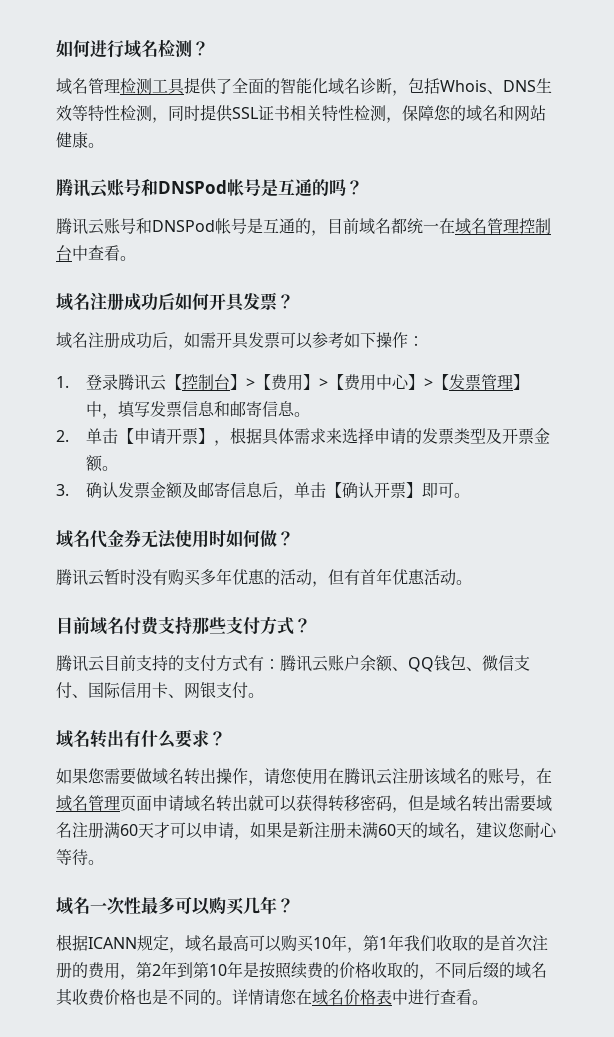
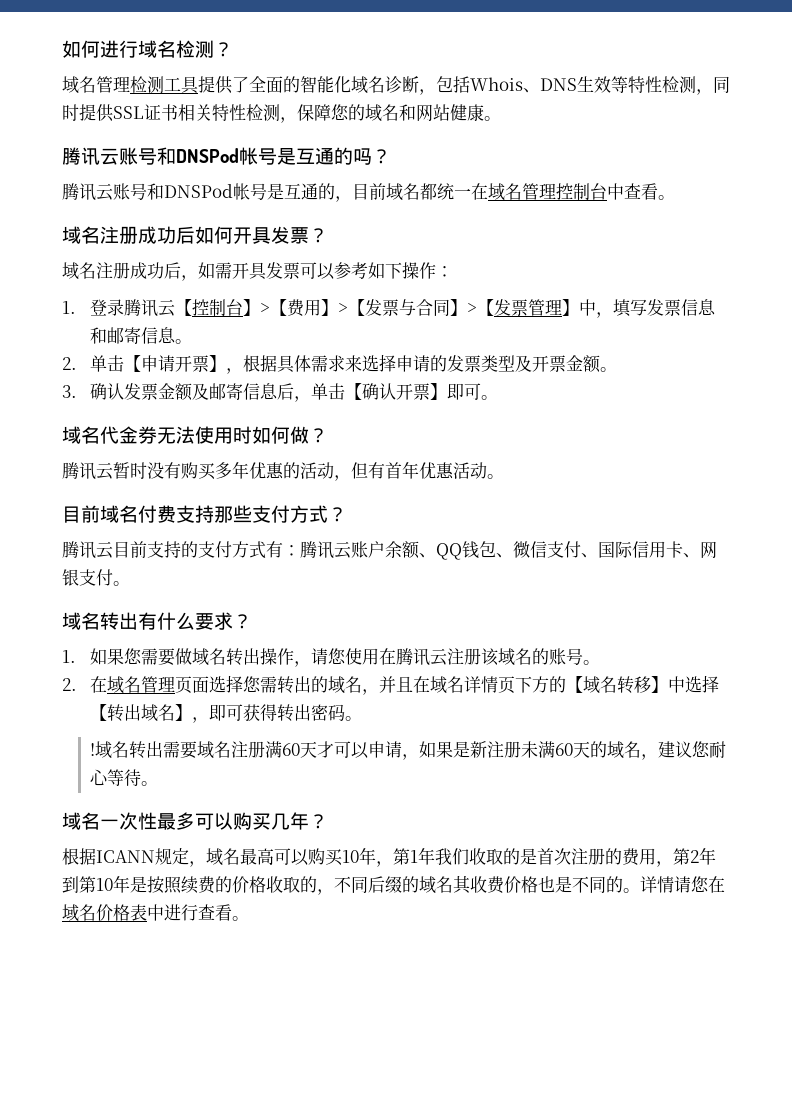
[343,374,409,391] 费用中心 -> [365,299,451,316] 发票与合同
(226, 738) none -> [62,650,76,663] 1.
[520,780,536,786] ， -> [583,660,601,665] [62,678,77,691] 。 // 2.
[152,794,440,813] 申请域名转出就可以获得转移密码，但是 -> [209,675,720,695] [90,704,363,723] [90,743,96,756] 选择您需转出的域名，并且在域名详情页下方的【域名转移】中选择【转出域名】，即可获得转出密码。 // !

